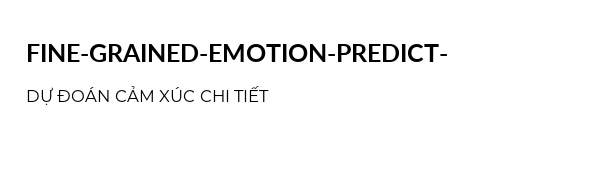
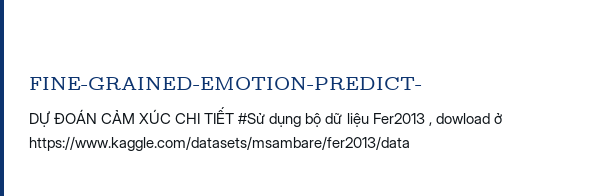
(270, 94) none -> [238,113,502,127] [29,136,410,151] #Sử dụng bộ dữ liệu Fer2013 , dowload ở https://www.kaggle.com/datasets/msambare/fer2013/data

